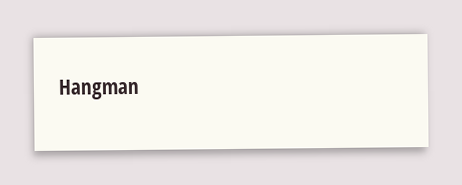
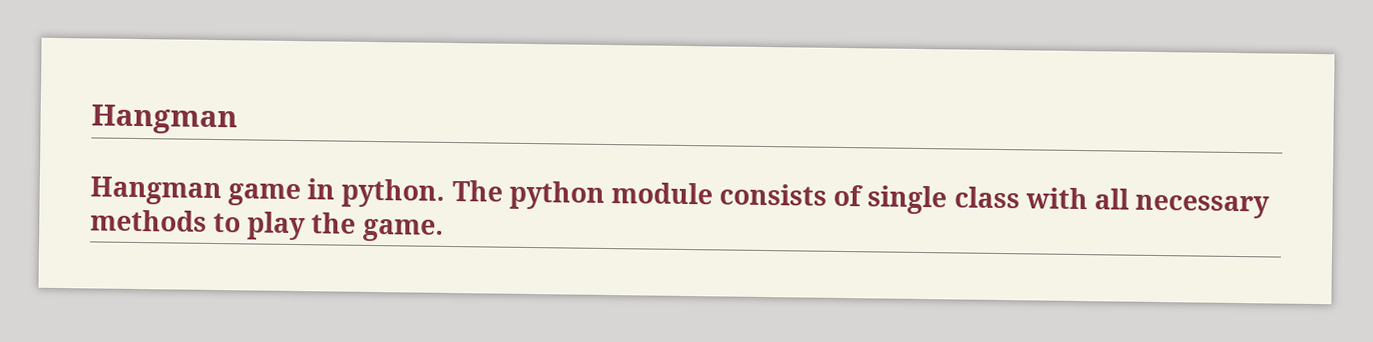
[58,78,140,100] Hangman -> [91,104,238,135] [90,176,1271,219] [90,209,444,242] Hangman // Hangman game in python. The python module consists of single class with all necessary methods to play the game.

